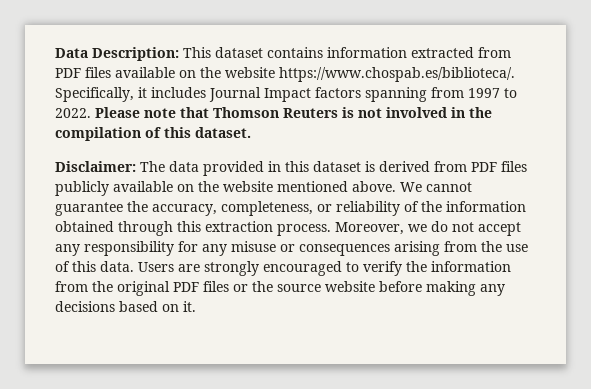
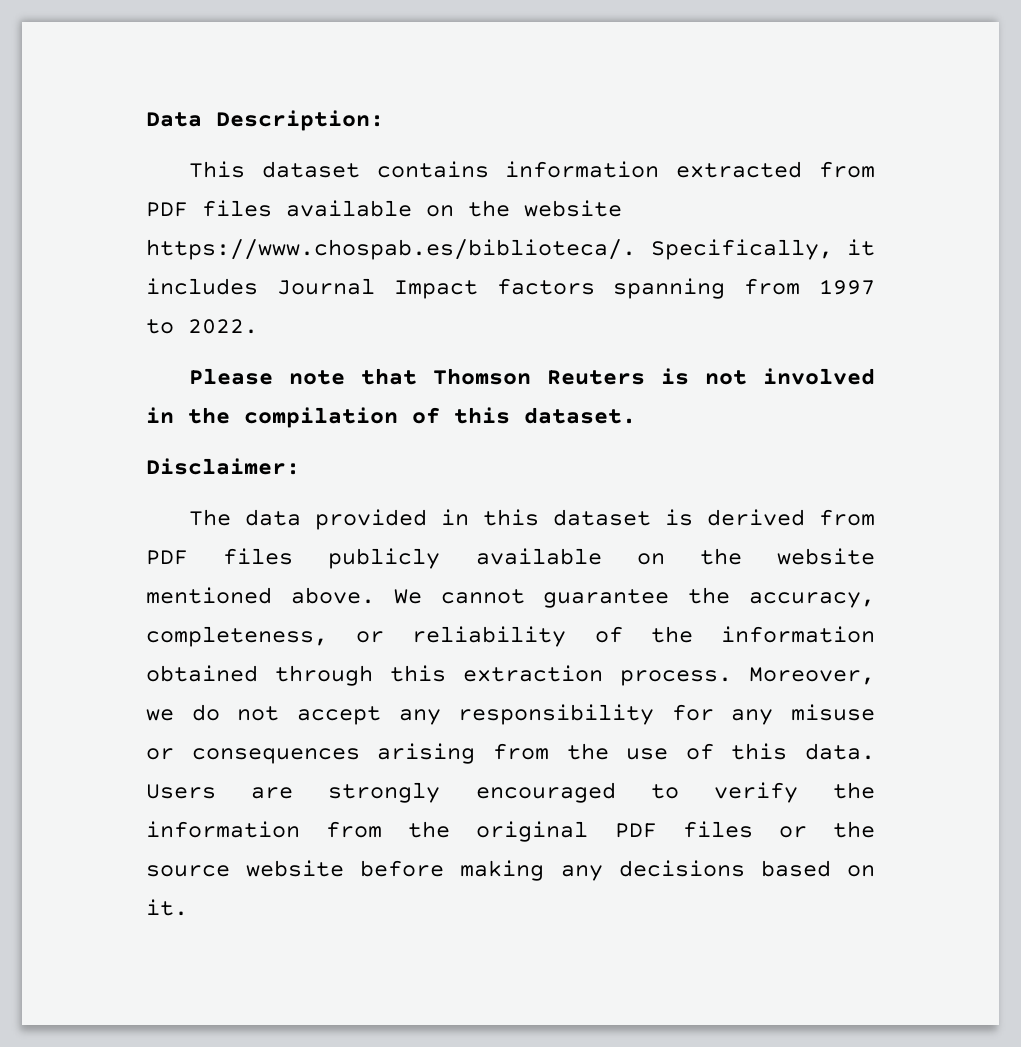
(179, 54) none -> (384, 120) //
(91, 113) none -> (258, 326) //
(136, 166) none -> (300, 466) //

